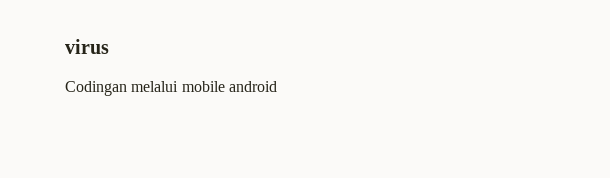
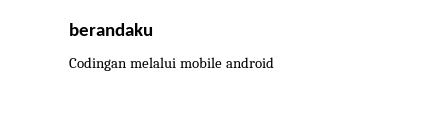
[65,39,109,54] virus -> [69,23,153,36] berandaku

